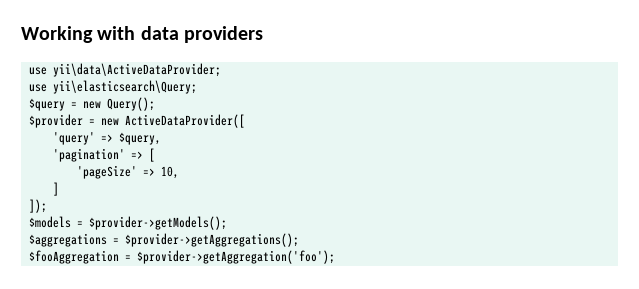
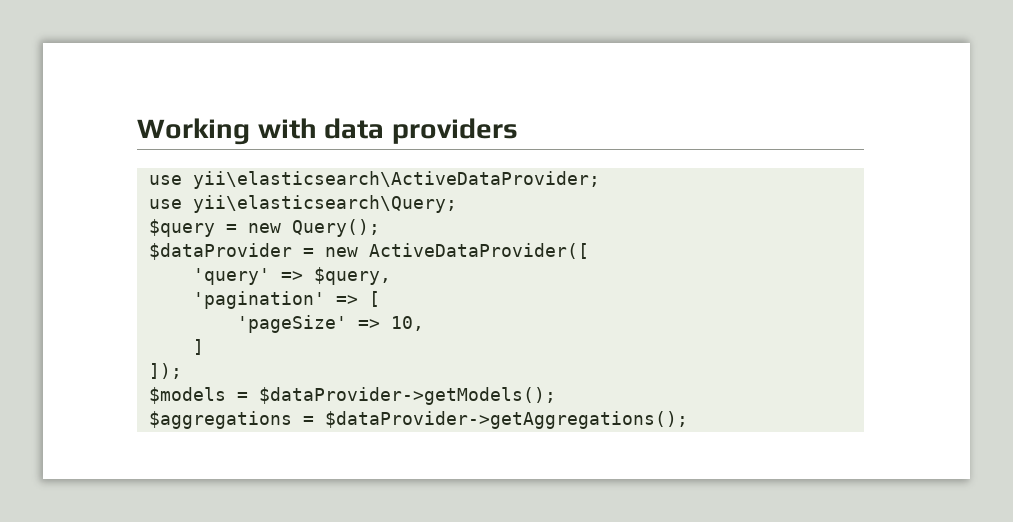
[53,63,222,77] yii\data\ActiveDataProvider; -> [193,171,600,189] yii\elasticsearch\ActiveDataProvider;
[29,114,84,128] $provider -> [149,243,292,260] $dataProvider
[89,216,228,230] $provider->getModels(); -> [259,387,556,405] $dataProvider->getModels();
[125,233,300,247] [29,250,336,264] $provider->getAggregations(); // $fooAggregation = $provider->getAggregation('foo'); -> [325,411,688,429] $dataProvider->getAggregations();

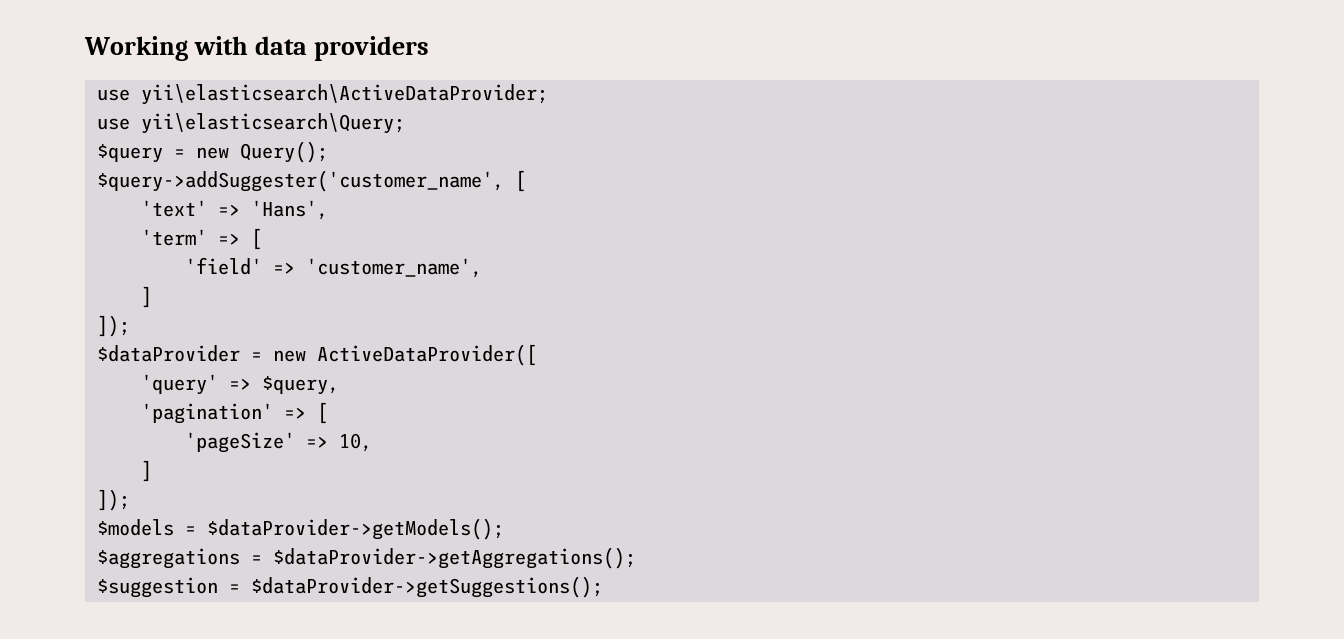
(380, 228) none -> [97,170,527,192] [141,200,329,220] [141,228,263,250] [185,257,483,278] [141,286,153,308] [97,315,131,337] // $query->addSuggester('customer_name', [ // 'text' => 'Hans', // 'term' => [ // 'field' => 'customer_name', // ] // ]);
(688, 420) none -> [97,576,604,598] // $suggestion = $dataProvider->getSuggestions();

